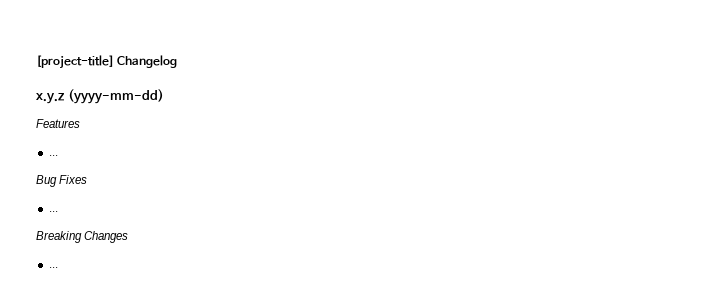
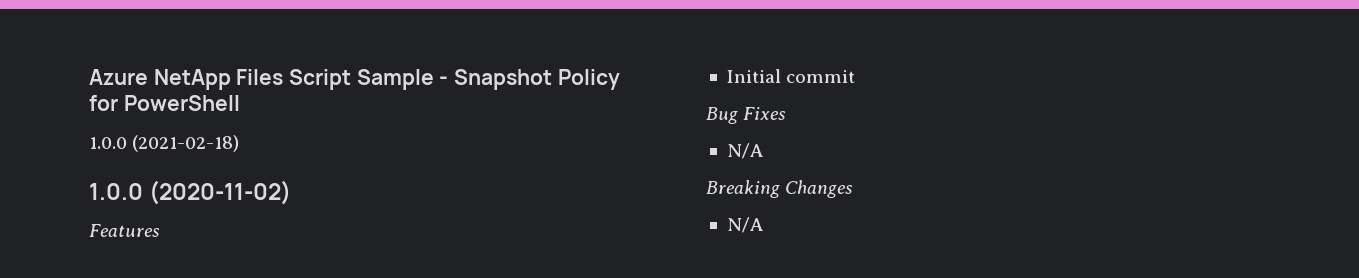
[36,55,178,69] [36,89,164,104] [project-title] Changelog // x.y.z (yyyy-mm-dd) -> [89,69,620,90] [89,95,240,111] [89,135,240,152] [89,180,292,205] Azure NetApp Files Script Sample - Snapshot Policy for PowerShell // 1.0.0 (2021-02-18) // 1.0.0 (2020-11-02)
[48,155,58,156] ... -> [726,69,856,83] Initial commit
[48,211,58,212] ... -> [726,143,763,159] N/A
[48,267,58,268] ... -> [726,217,763,233] N/A

